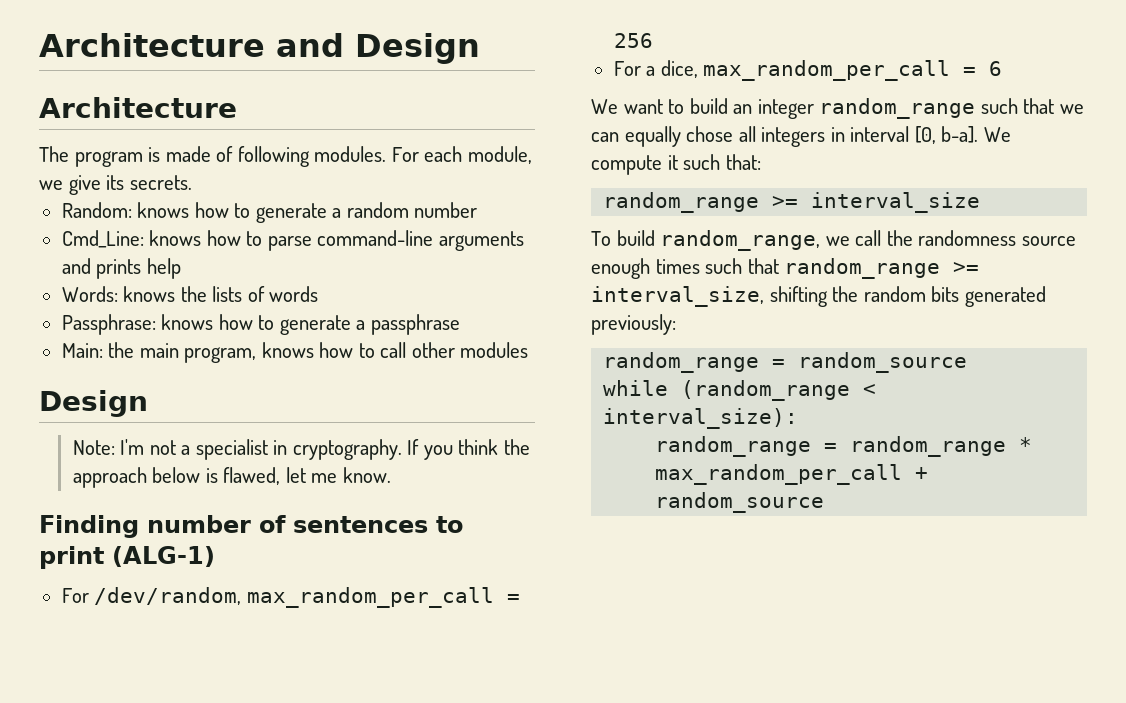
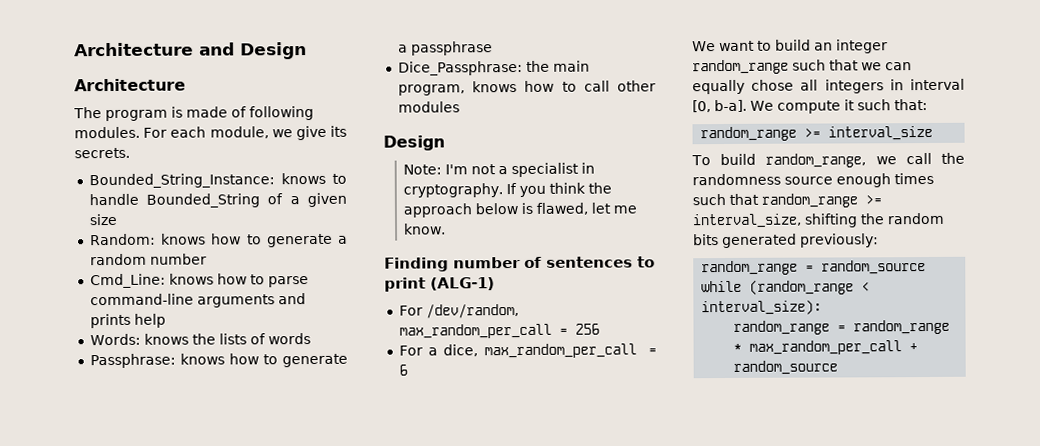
(192, 182) none -> [88,172,347,189] [88,192,347,208] [88,213,118,226] // Bounded_String_Instance: knows to handle Bounded_String of a given size
[61,343,103,358] Main: -> [397,60,523,76] Dice_Passphrase:

